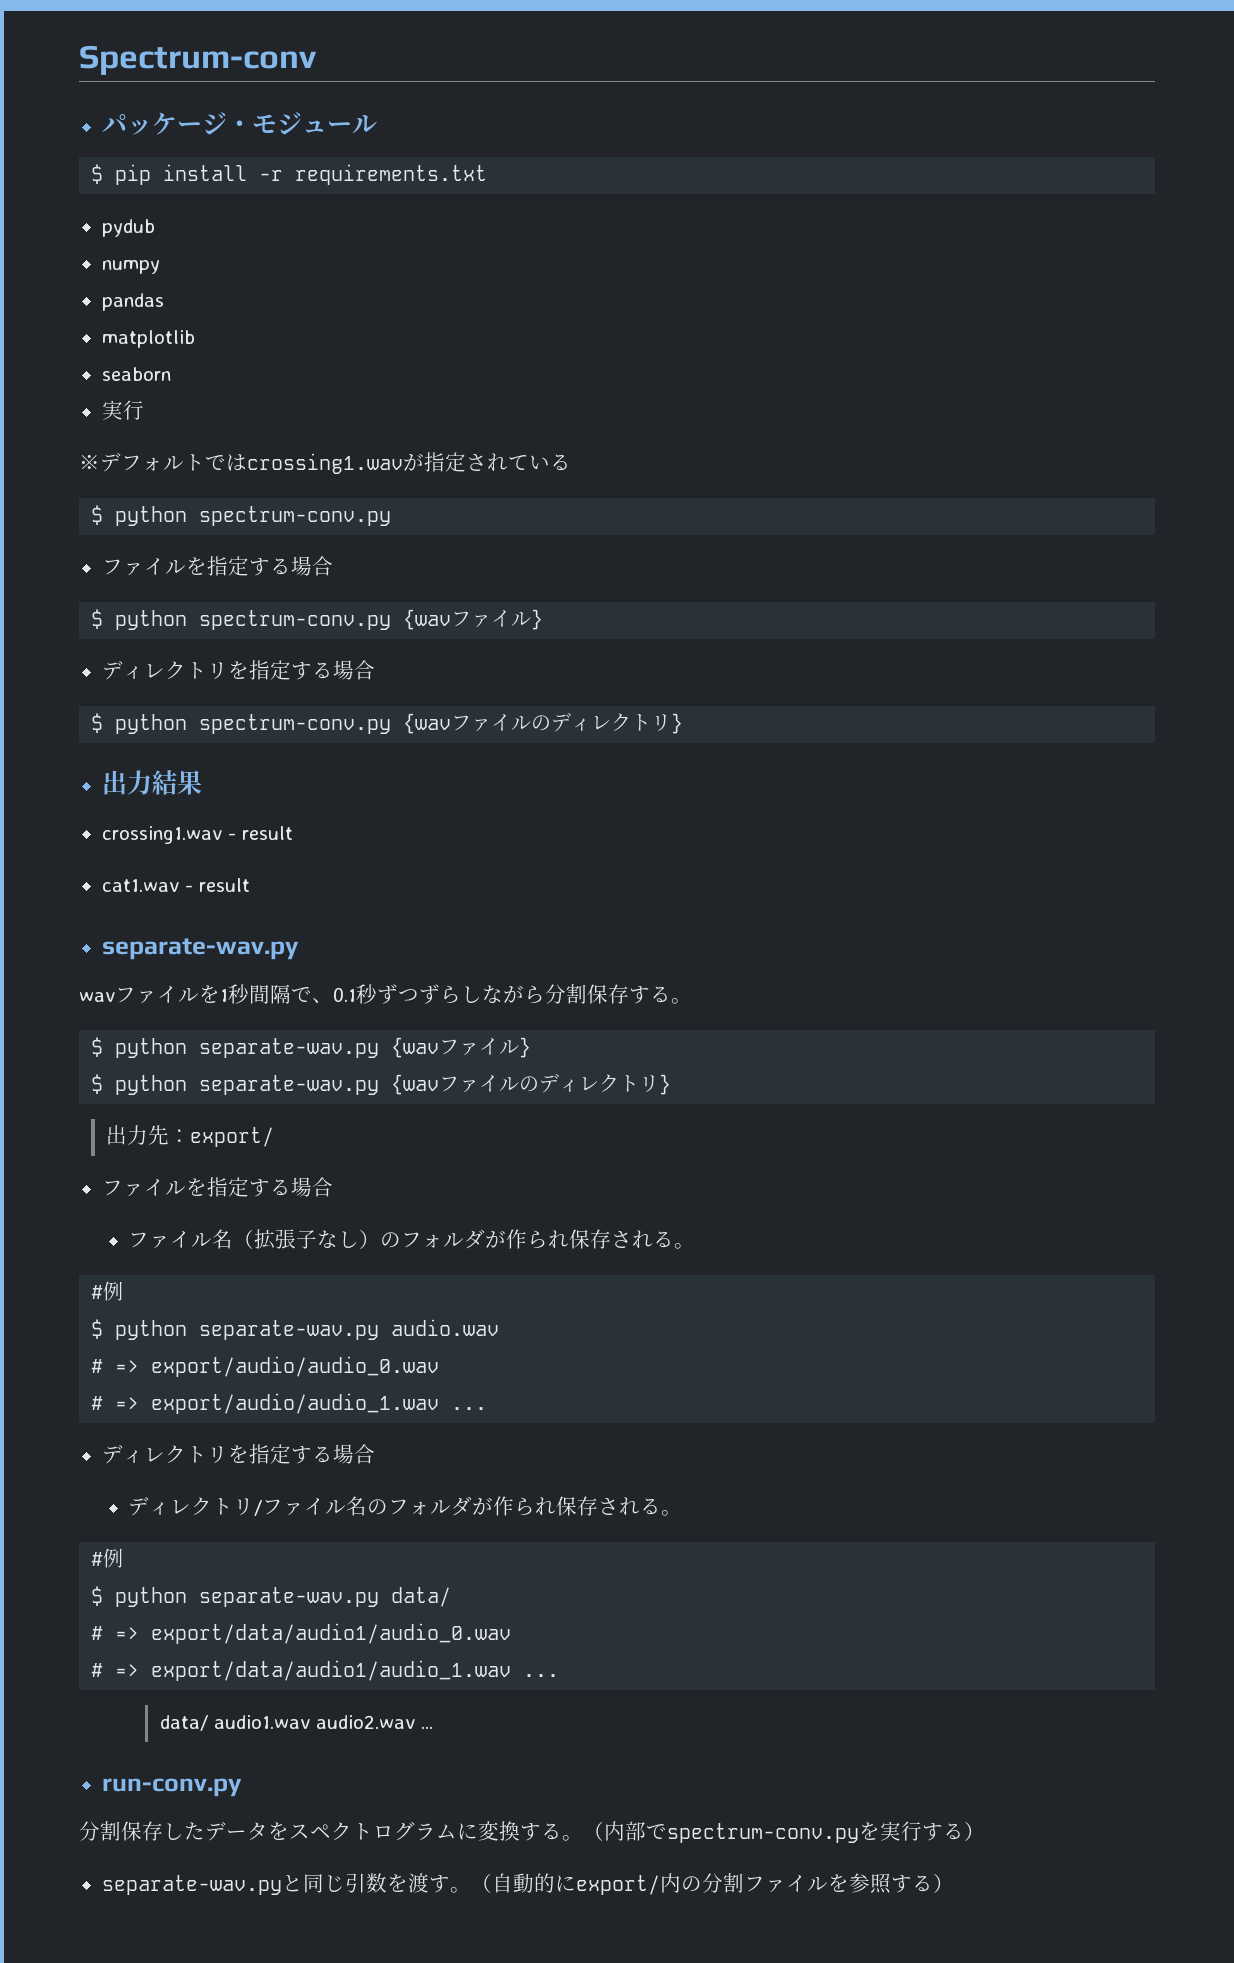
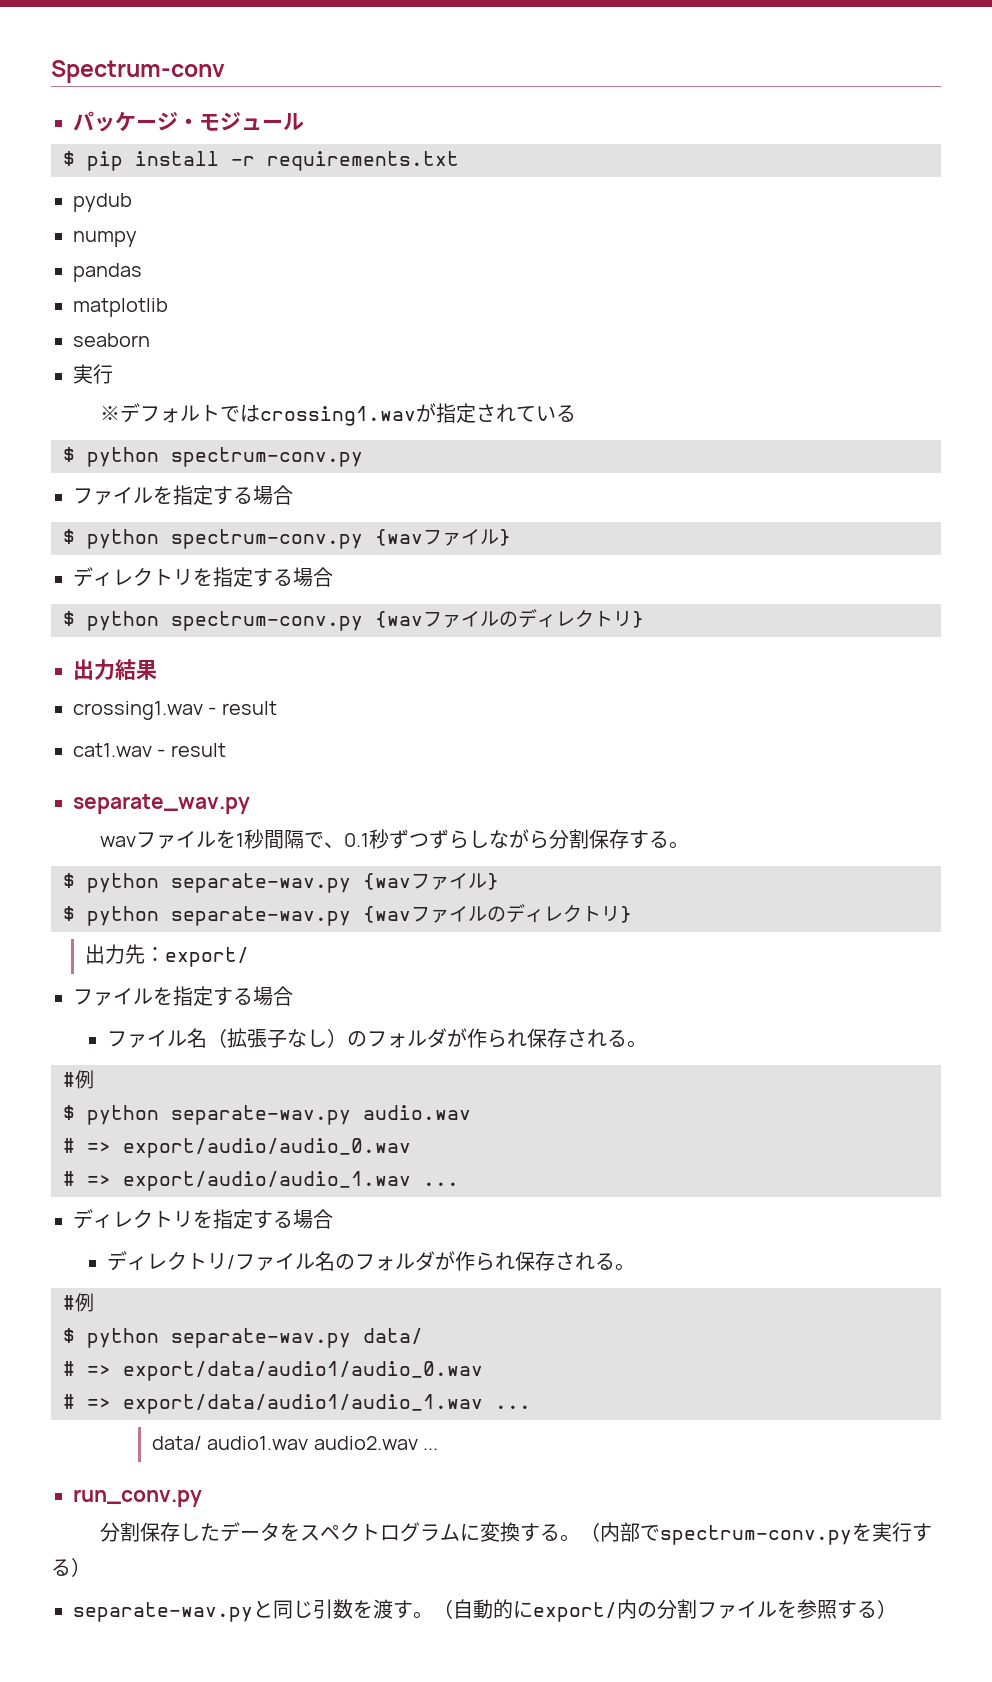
[101,938,299,960] separate-wav.py -> [73,794,250,814] separate_wav.py
[101,1778,242,1797] run-conv.py -> [73,1489,202,1507] run_conv.py

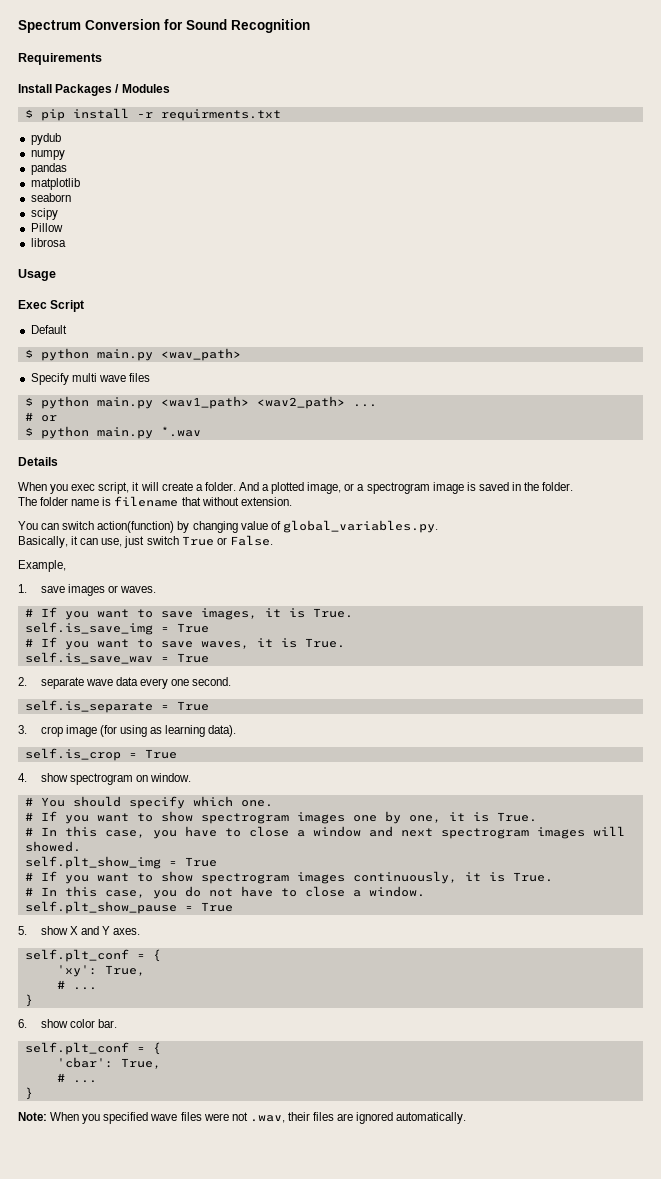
[51,60,225,83] [73,111,304,132] Spectrum-conv // パッケージ・モジュール -> [18,19,310,33] [18,53,102,65] [18,84,170,96] Spectrum Conversion for Sound Recognition // Requirements // Install Packages / Modules
[267,151,459,171] requirements.txt -> [160,109,281,121] requirments.txt
[73,364,113,384] [100,403,577,426] [63,447,363,467] [73,485,293,505] [63,529,511,549] [73,567,333,587] [63,609,644,631] [73,659,157,680] [73,701,277,720] [73,743,226,757] [73,794,250,814] [100,829,690,849] [63,873,499,893] [63,904,632,926] [84,944,249,967] [73,986,293,1006] [106,1028,647,1048] [63,1070,94,1089] [63,1105,471,1125] [63,1138,411,1158] [63,1171,459,1191] [73,1209,333,1229] [106,1251,635,1271] [63,1293,94,1312] [63,1328,423,1348] [63,1361,483,1381] [63,1394,531,1414] [151,1436,439,1450] [73,1489,202,1507] [100,1522,933,1545] [51,1557,91,1577] [73,1599,897,1622] 実行 // ※デフォルトではcrossing1.wavが指定されている // $ python spectrum-conv.py // ファイルを指定する場合 // $ python spectrum-conv.py {wavファイル} // ディレクトリを指定する場合 // $ python spectrum-conv.py {wavファイルのディレクトリ} // 出力結果 // crossing1.wav - result // cat1.wav - result // separate_wav.py // wavファイルを1秒間隔で、0.1秒ずつずらしながら分割保存する。 // $ python separate-wav.py {wavファイル} // $ python separate-wav.py {wavファイルのディレクトリ} // 出力先：export/ // ファイルを指定する場合 // ファイル名（拡張子なし）のフォルダが作られ保存される。 // #例 // $ python separate-wav.py audio.wav // # => export/audio/audio_0.wav // # => export/audio/audio_1.wav ... // ディレクトリを指定する場合 // ディレクトリ/ファイル名のフォルダが作られ保存される。 // #例 // $ python separate-wav.py data/ // # => export/data/audio1/audio_0.wav // # => export/data/audio1/audio_1.wav ... // data/ audio1.wav audio2.wav ... // run_conv.py // 分割保存したデータをスペクトログラムに変換する。（内部でspectrum-conv.pyを実行する） // separate-wav.pyと同じ引数を渡す。（自動的にexport/内の分割ファイルを参照する） -> [30,208,58,220] [30,223,63,232] [30,238,66,247] [18,269,56,281] [18,300,85,312] [30,325,67,334] [24,348,241,361] [30,373,150,385] [24,396,377,409] [24,412,57,422] [24,426,201,439] [18,457,58,466] [18,482,574,494] [18,496,292,507] [18,520,438,533] [18,535,273,548] [18,560,66,572] [18,584,157,596] [24,607,353,620] [24,622,209,635] [24,637,345,650] [24,652,209,664] [18,677,232,689] [24,700,209,713] [18,725,237,737] [24,748,177,761] [18,773,192,785] [24,796,273,809] [24,811,537,824] [24,826,625,839] [24,841,81,852] [24,856,217,869] [24,871,553,884] [24,886,425,899] [24,901,233,914] [18,926,141,935] [24,949,161,962] [56,965,145,977] [56,980,97,990] [24,994,33,1007] [18,1019,117,1028] [24,1042,161,1055] [56,1057,161,1069] [56,1073,97,1083] [24,1087,33,1100] [18,1112,467,1124] scipy // Pillow // librosa // Usage // Exec Script // Default // $ python main.py <wav_path> // Specify multi wave files // $ python main.py <wav1_path> <wav2_path> ... // # or // $ python main.py *.wav // Details // When you exec script, it will create a folder. And a plotted image, or a spectrogram image is saved in the folder. // The folder name is filename that without extension. // You can switch action(function) by changing value of global_variables.py. // Basically, it can use, just switch True or False. // Example, // 1. save images or waves. // # If you want to save images, it is True. // self.is_save_img = True // # If you want to save waves, it is True. // self.is_save_wav = True // 2. separate wave data every one second. // self.is_separate = True // 3. crop image (for using as learning data). // self.is_crop = True // 4. show spectrogram on window. // # You should specify which one. // # If you want to show spectrogram images one by one, it is True. // # In this case, you have to close a window and next spectrogram images will showed. // self.plt_show_img = True // # If you want to show spectrogram images continuously, it is True. // # In this case, you do not have to close a window. // self.plt_show_pause = True // 5. show X and Y axes. // self.plt_conf = { // 'xy': True, // # ... // } // 6. show color bar. // self.plt_conf = { // 'cbar': True, // # ... // } // Note: When you specified wave files were not .wav, their files are ignored automatically.

